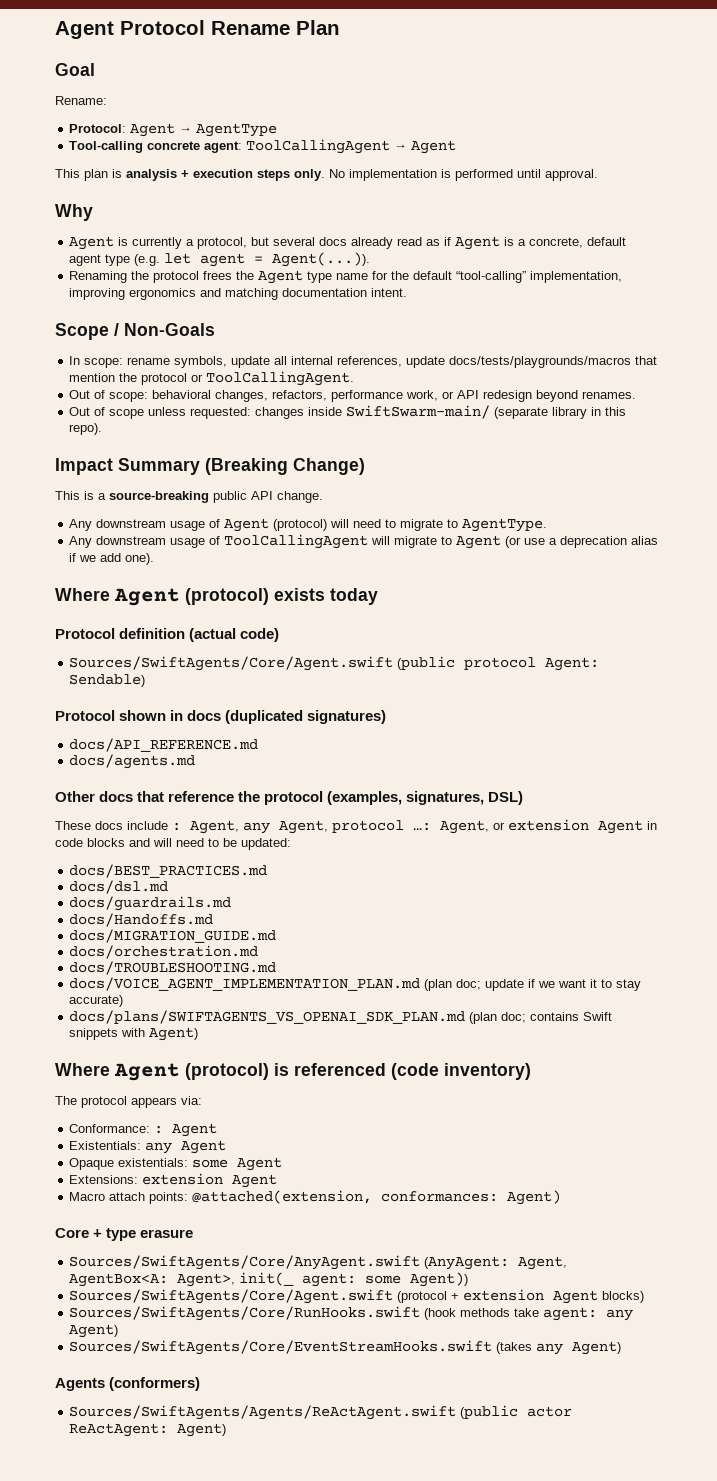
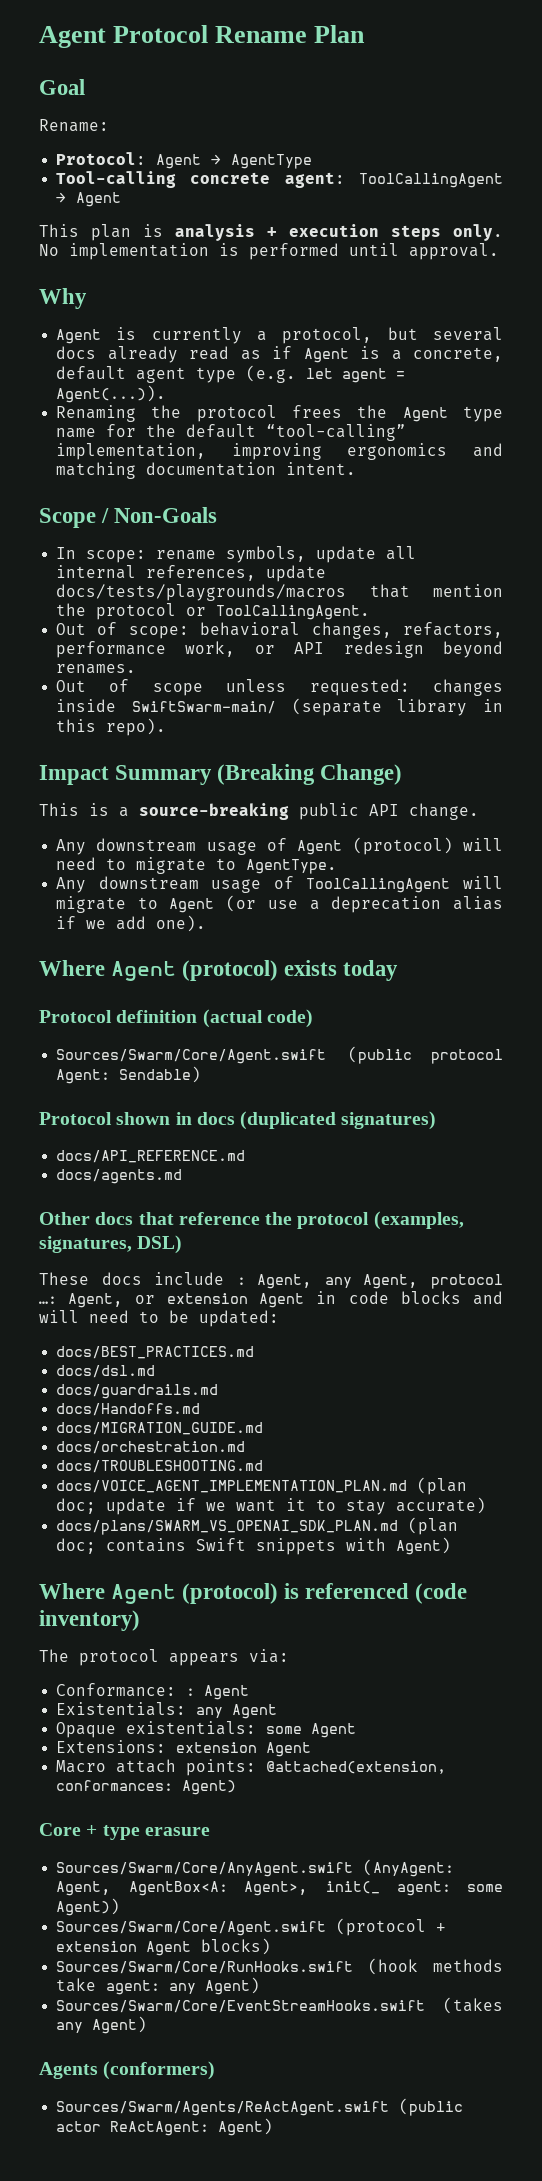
[69,656,394,671] Sources/SwiftAgents/Core/Agent.swift -> [56,1049,327,1064] Sources/Swarm/Core/Agent.swift
[69,1010,466,1024] docs/plans/SWIFTAGENTS_VS_OPENAI_SDK_PLAN.md -> [56,1520,399,1535] docs/plans/SWARM_VS_OPENAI_SDK_PLAN.md
[69,1255,421,1270] Sources/SwiftAgents/Core/AnyAgent.swift -> [56,1862,354,1877] Sources/Swarm/Core/AnyAgent.swift
[69,1289,394,1304] Sources/SwiftAgents/Core/Agent.swift -> [56,1921,327,1936] Sources/Swarm/Core/Agent.swift
[69,1306,421,1321] Sources/SwiftAgents/Core/RunHooks.swift -> [56,1961,354,1974] Sources/Swarm/Core/RunHooks.swift
[69,1340,493,1355] Sources/SwiftAgents/Core/EventStreamHooks.swift -> [56,2000,426,2013] Sources/Swarm/Core/EventStreamHooks.swift
[69,1405,457,1420] Sources/SwiftAgents/Agents/ReActAgent.swift -> [56,2101,390,2116] Sources/Swarm/Agents/ReActAgent.swift

